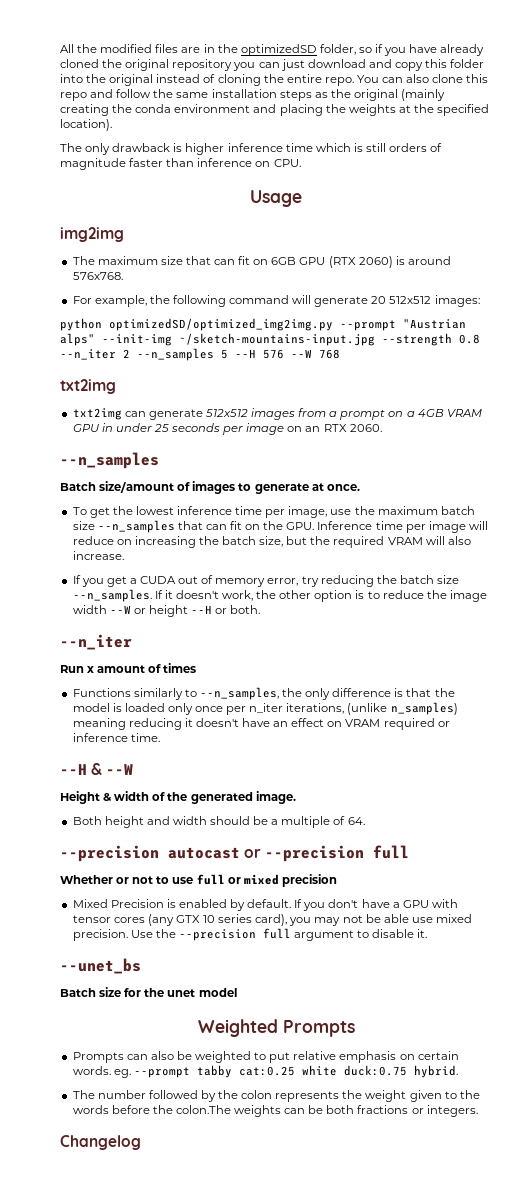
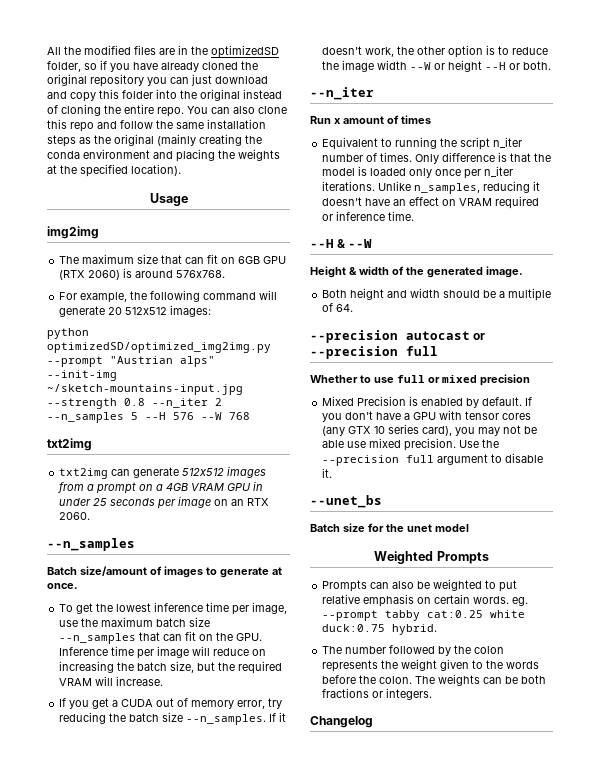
[60,143,443,155] [60,158,301,170] // The only drawback is higher inference time which is still orders of magnitude faster than inference on CPU. -> (181, 170) none
[447,536,471,545] also -> (114, 681) none
[72,687,331,700] Functions similarly to --n_samples, the only -> [322,137,523,150] [322,152,440,164] Equivalent to running the script n_iter number of times. Only
[286,702,458,715] [72,718,126,730] iterations, (unlike n_samples) meaning -> [322,181,481,194] iterations. Unlike n_samples,
[116,876,154,884] or not -> (358, 379) none
[175,1105,231,1114] colon.The -> [379,676,436,684] colon. The

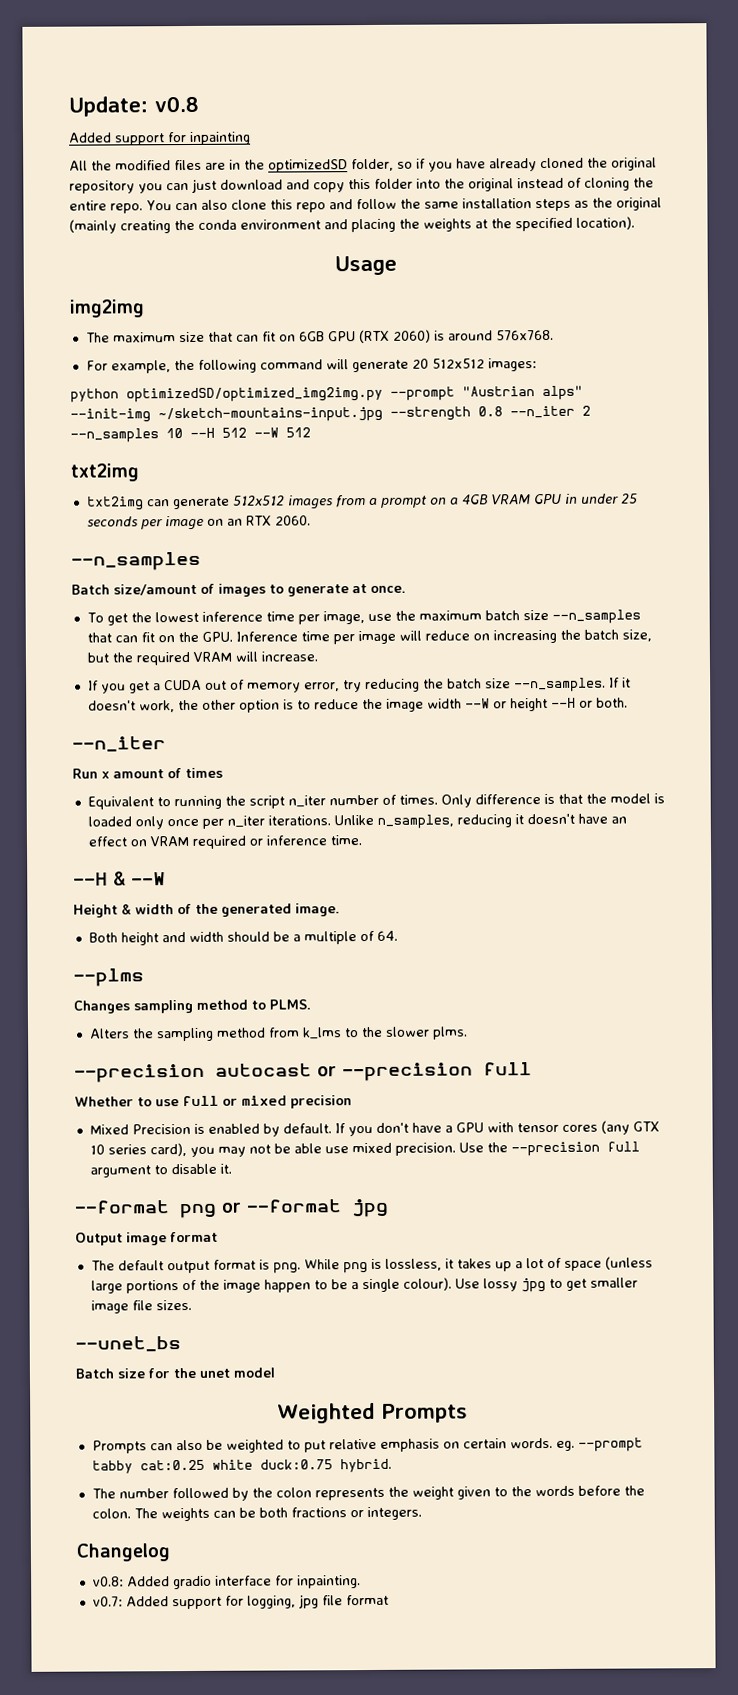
(47, 51) none -> [68,95,199,117] [69,131,251,146] Update: v0.8 // Added support for inpainting //
[131,412,250,420] 5 --H 576 --W 768 -> [166,427,311,439] 10 --H 512 --W 512
(354, 308) none -> [73,968,144,987] [73,999,311,1014] [89,1026,468,1042] // --plms // Changes sampling method to PLMS. // Alters the sampling method from k_lms to the slower plms.
(333, 473) none -> [74,1198,389,1219] [75,1231,218,1246] [90,1256,653,1274] [90,1277,638,1294] [90,1299,192,1314] // --format png or --format jpg // Output image format // The default output format is png. While png is lossless, it takes up a lot of space (unless large portions of the image happen to be a single colour). Use lossy jpg to get smaller image file sizes.
(373, 722) none -> [92,1575,361,1590] [92,1594,389,1610] // v0.8: Added gradio interface for inpainting. // v0.7: Added support for logging, jpg file format

